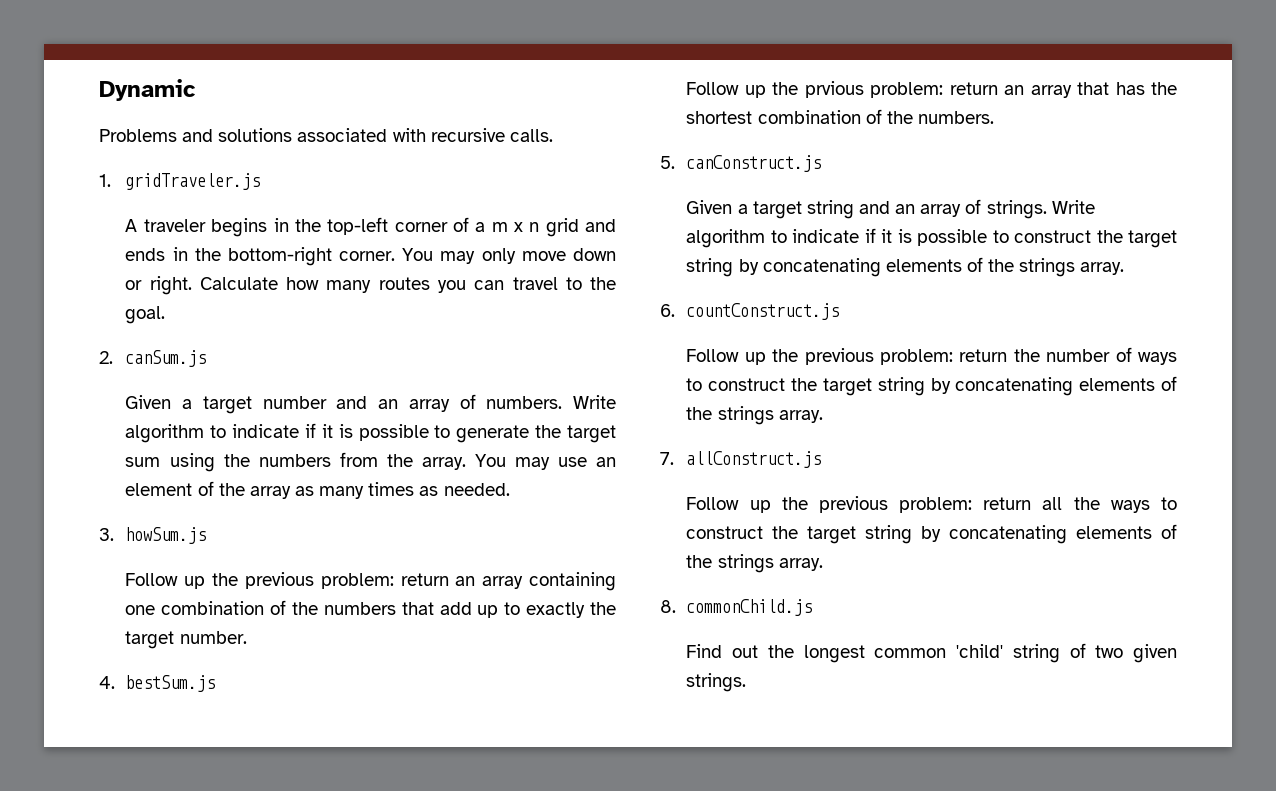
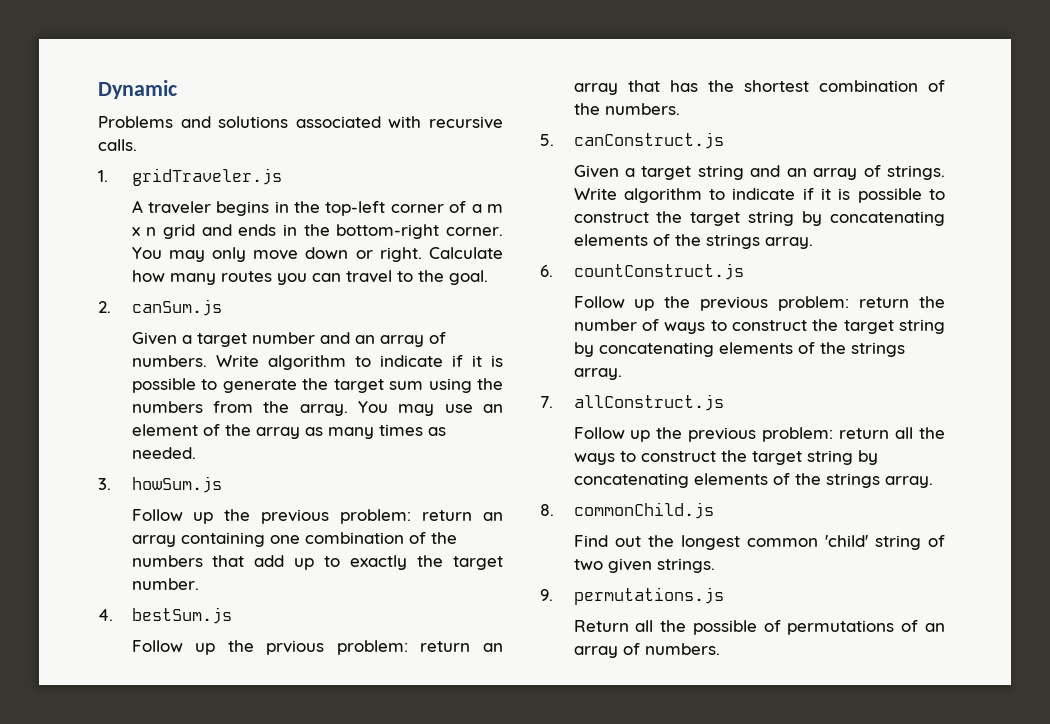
(747, 682) none -> [540,587,724,605] [573,620,945,635] [573,643,720,658] // 9. permutations.js // Return all the possible of permutations of an array of numbers.

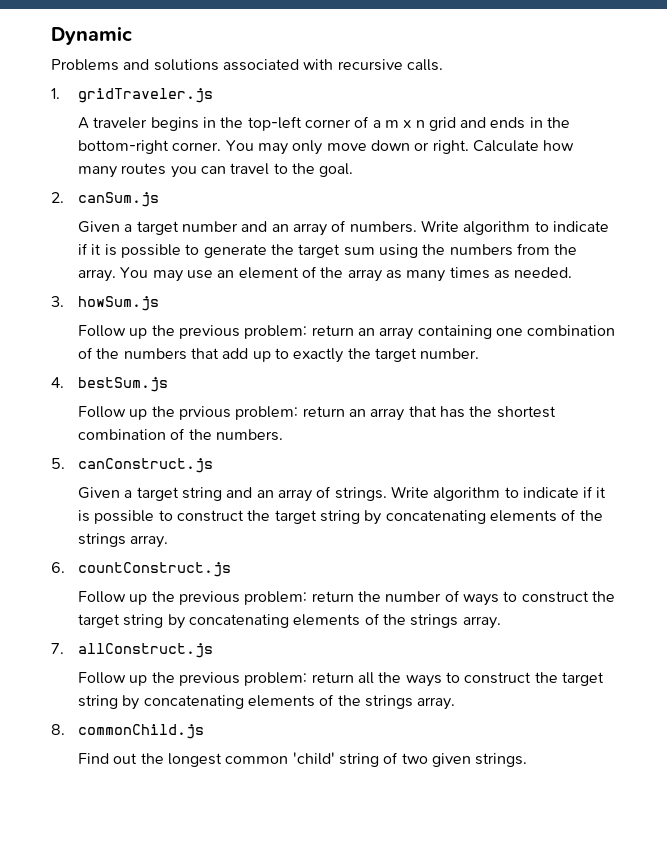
[540,587,724,605] [573,620,945,635] [573,643,720,658] // 9. permutations.js // Return all the possible of permutations of an array of numbers. -> (528, 760) none

